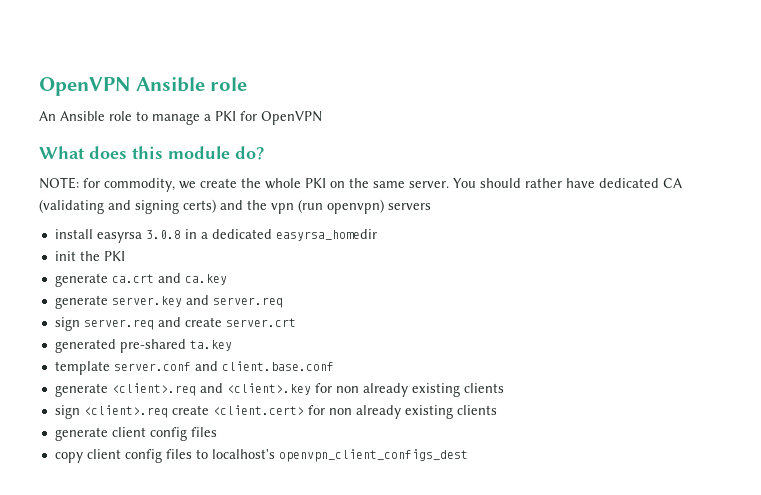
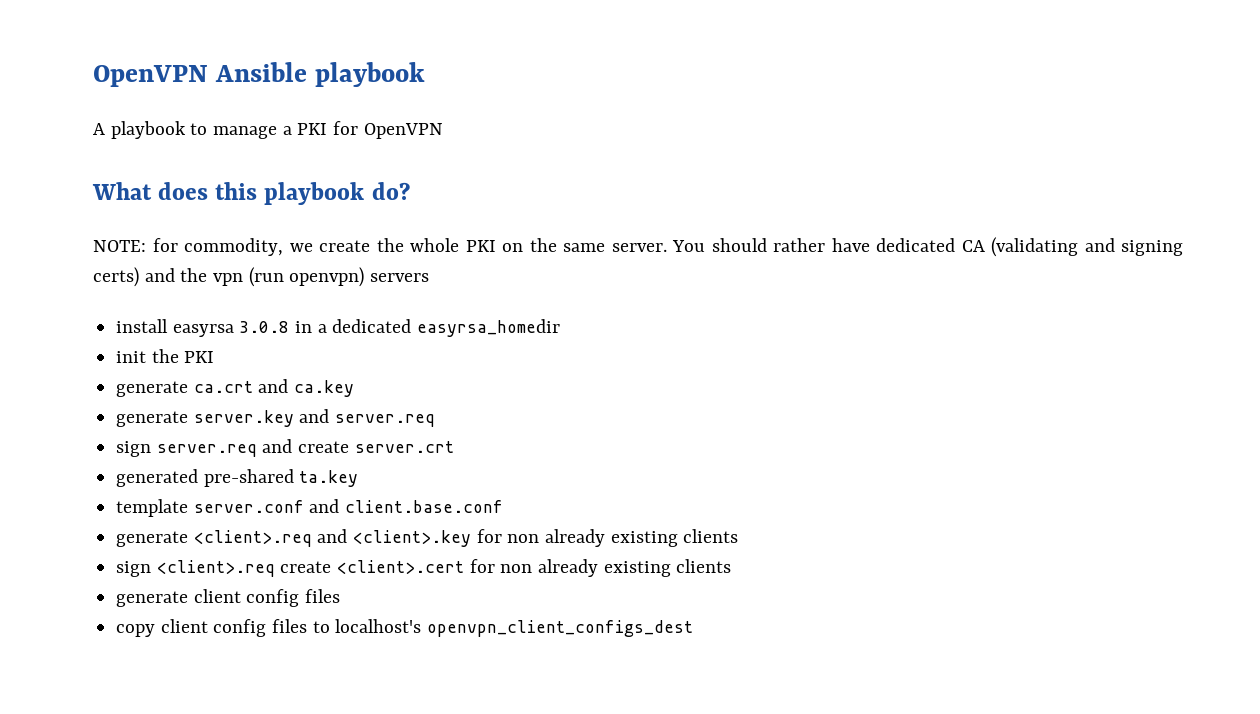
[210,77,248,91] [39,111,132,121] role // An Ansible role -> [314,62,425,87] [93,121,186,139] playbook // A playbook
[168,146,230,159] module -> [264,182,365,205] playbook
[212,405,304,415] <client.cert> -> [337,560,465,574] <client>.cert

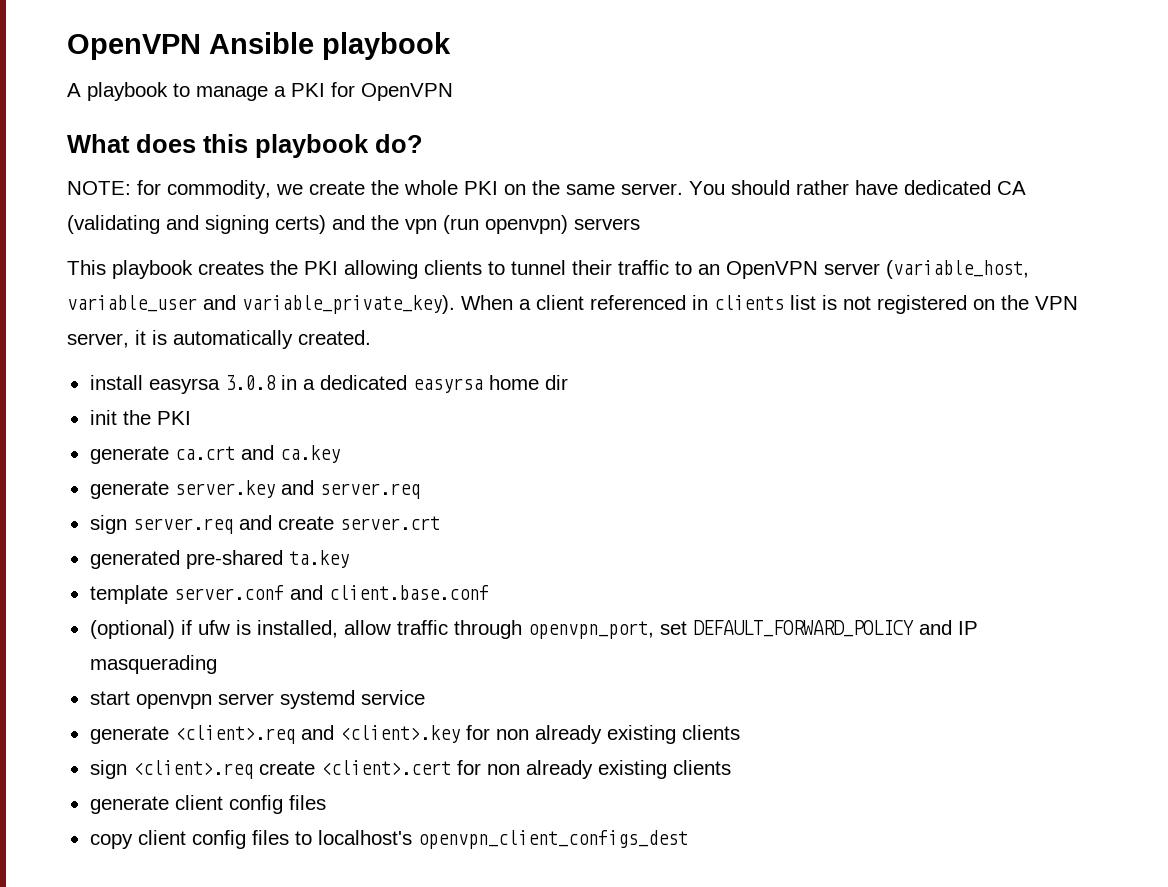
(430, 277) none -> [67,260,1029,279] [67,295,1078,314] [67,330,371,349] // This playbook creates the PKI allowing clients to tunnel their traffic to an OpenVPN server (variable_host, variable_user and variable_private_key). When a client referenced in clients list is not registered on the VPN server, it is automatically created.
[417,319,561,337] easyrsa_homedir -> [412,375,568,393] easyrsa home dir
(504, 506) none -> [89,620,978,639] [89,655,217,674] [89,690,425,709] // (optional) if ufw is installed, allow traffic through openvpn_port, set DEFAULT_FORWARD_POLICY and IP masquerading // start openvpn server systemd service

